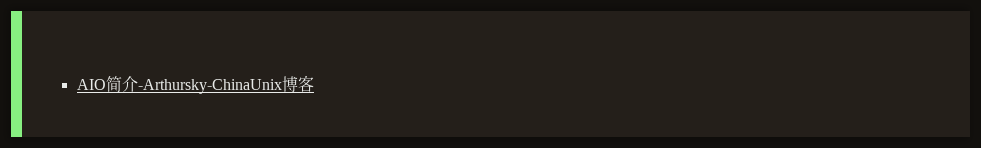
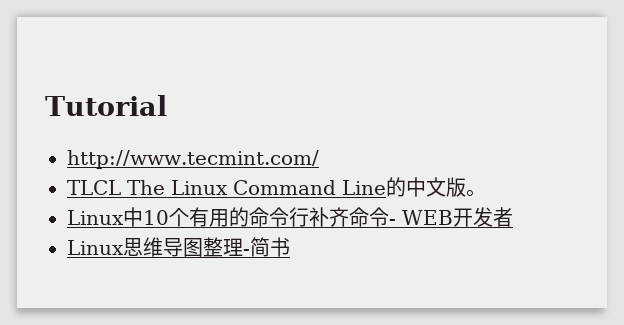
[76,75,314,94] AIO简介-Arthursky-ChinaUnix博客 -> [45,95,167,116] [67,150,319,169] [67,177,486,197] [67,207,513,227] [67,237,290,257] Tutorial // http://www.tecmint.com/ // TLCL The Linux Command Line的中文版。 // Linux中10个有用的命令行补齐命令- WEB开发者 // Linux思维导图整理-简书

